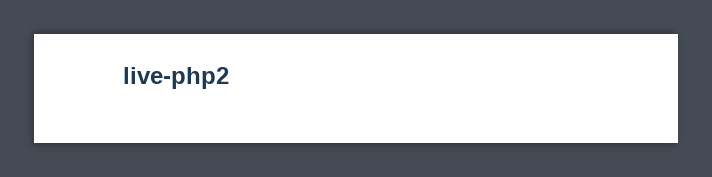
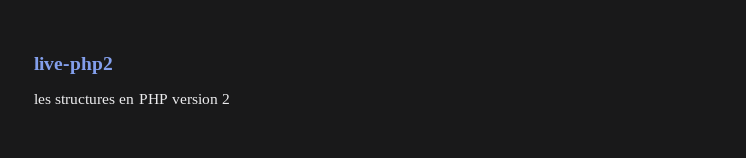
(229, 78) none -> [34,94,230,104] // les structures en PHP version 2

